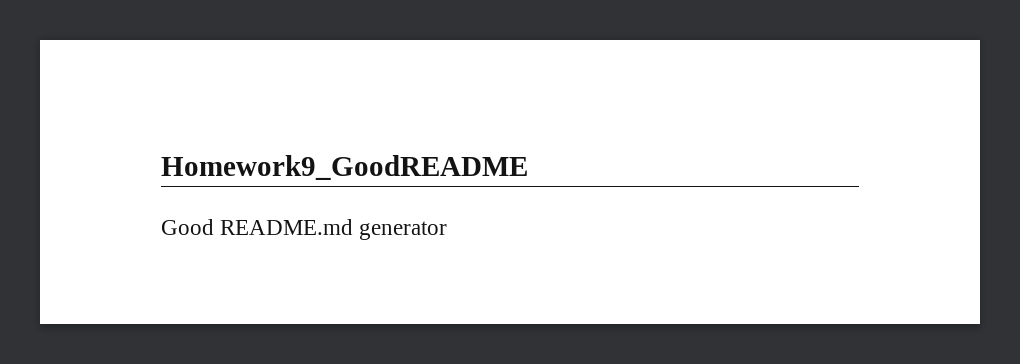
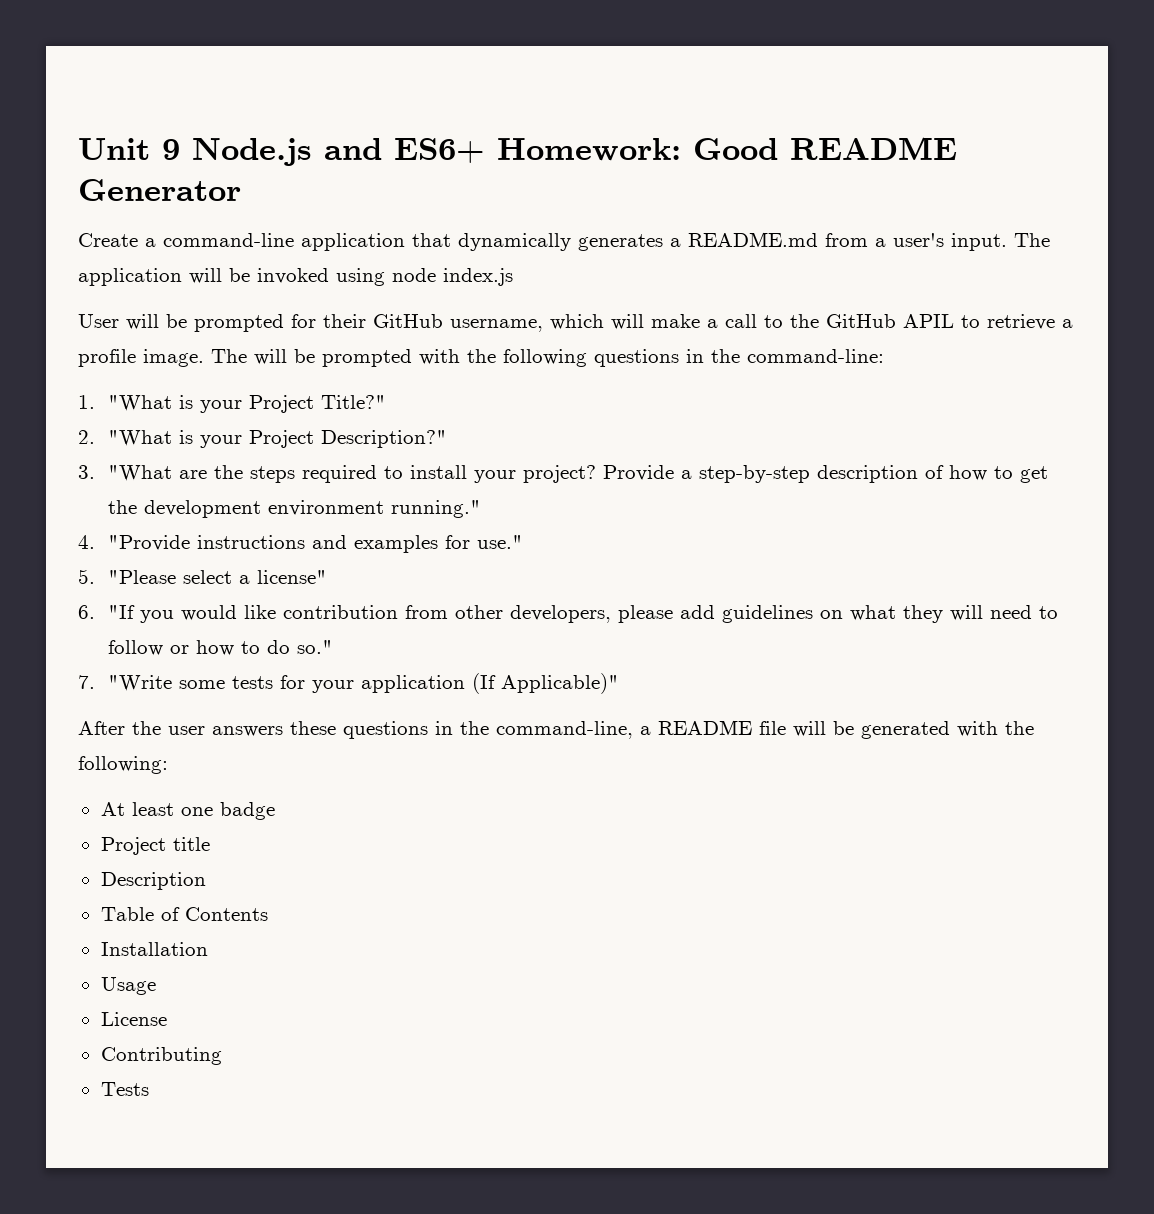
[161,155,528,180] [161,219,448,240] Homework9_GoodREADME // Good README.md generator -> [78,137,957,166] [78,179,241,201] [78,232,1050,251] [78,268,513,286] [78,314,1073,332] [78,349,884,367] [78,395,387,413] [78,430,448,448] [78,465,1049,483] [108,500,482,518] [78,535,524,553] [78,569,328,584] [78,605,1059,623] [108,640,334,656] [78,673,620,694] [78,720,1034,739] [78,756,168,774] [100,802,275,820] [100,837,210,855] [100,872,206,890] [100,907,268,921] [100,942,208,956] [100,977,156,995] [100,1012,167,1026] [100,1047,222,1065] [100,1082,149,1096] Unit 9 Node.js and ES6+ Homework: Good README Generator // Create a command-line application that dynamically generates a README.md from a user's input. The application will be invoked using node index.js // User will be prompted for their GitHub username, which will make a call to the GitHub APIL to retrieve a profile image. The will be prompted with the following questions in the command-line: // 1. "What is your Project Title?" // 2. "What is your Project Description?" // 3. "What are the steps required to install your project? Provide a step-by-step description of how to get the development environment running." // 4. "Provide instructions and examples for use." // 5. "Please select a license" // 6. "If you would like contribution from other developers, please add guidelines on what they will need to follow or how to do so." // 7. "Write some tests for your application (If Applicable)" // After the user answers these questions in the command-line, a README file will be generated with the following: // At least one badge // Project title // Description // Table of Contents // Installation // Usage // License // Contributing // Tests

